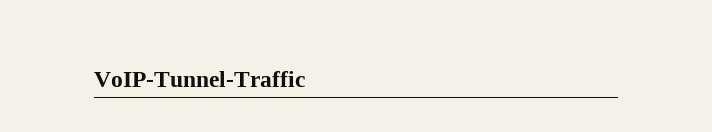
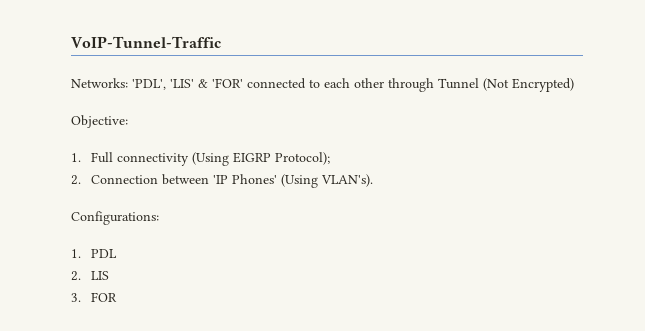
(305, 79) none -> [71,78,574,92] [71,115,128,128] [71,152,331,166] [71,174,374,188] [71,211,159,225] [71,249,118,258] [71,271,110,281] [71,292,118,302] // Networks: 'PDL', 'LIS' & 'FOR' connected to each other through Tunnel (Not Encrypted) // Objective: // 1. Full connectivity (Using EIGRP Protocol); // 2. Connection between 'IP Phones' (Using VLAN's). // Configurations: // 1. PDL // 2. LIS // 3. FOR

